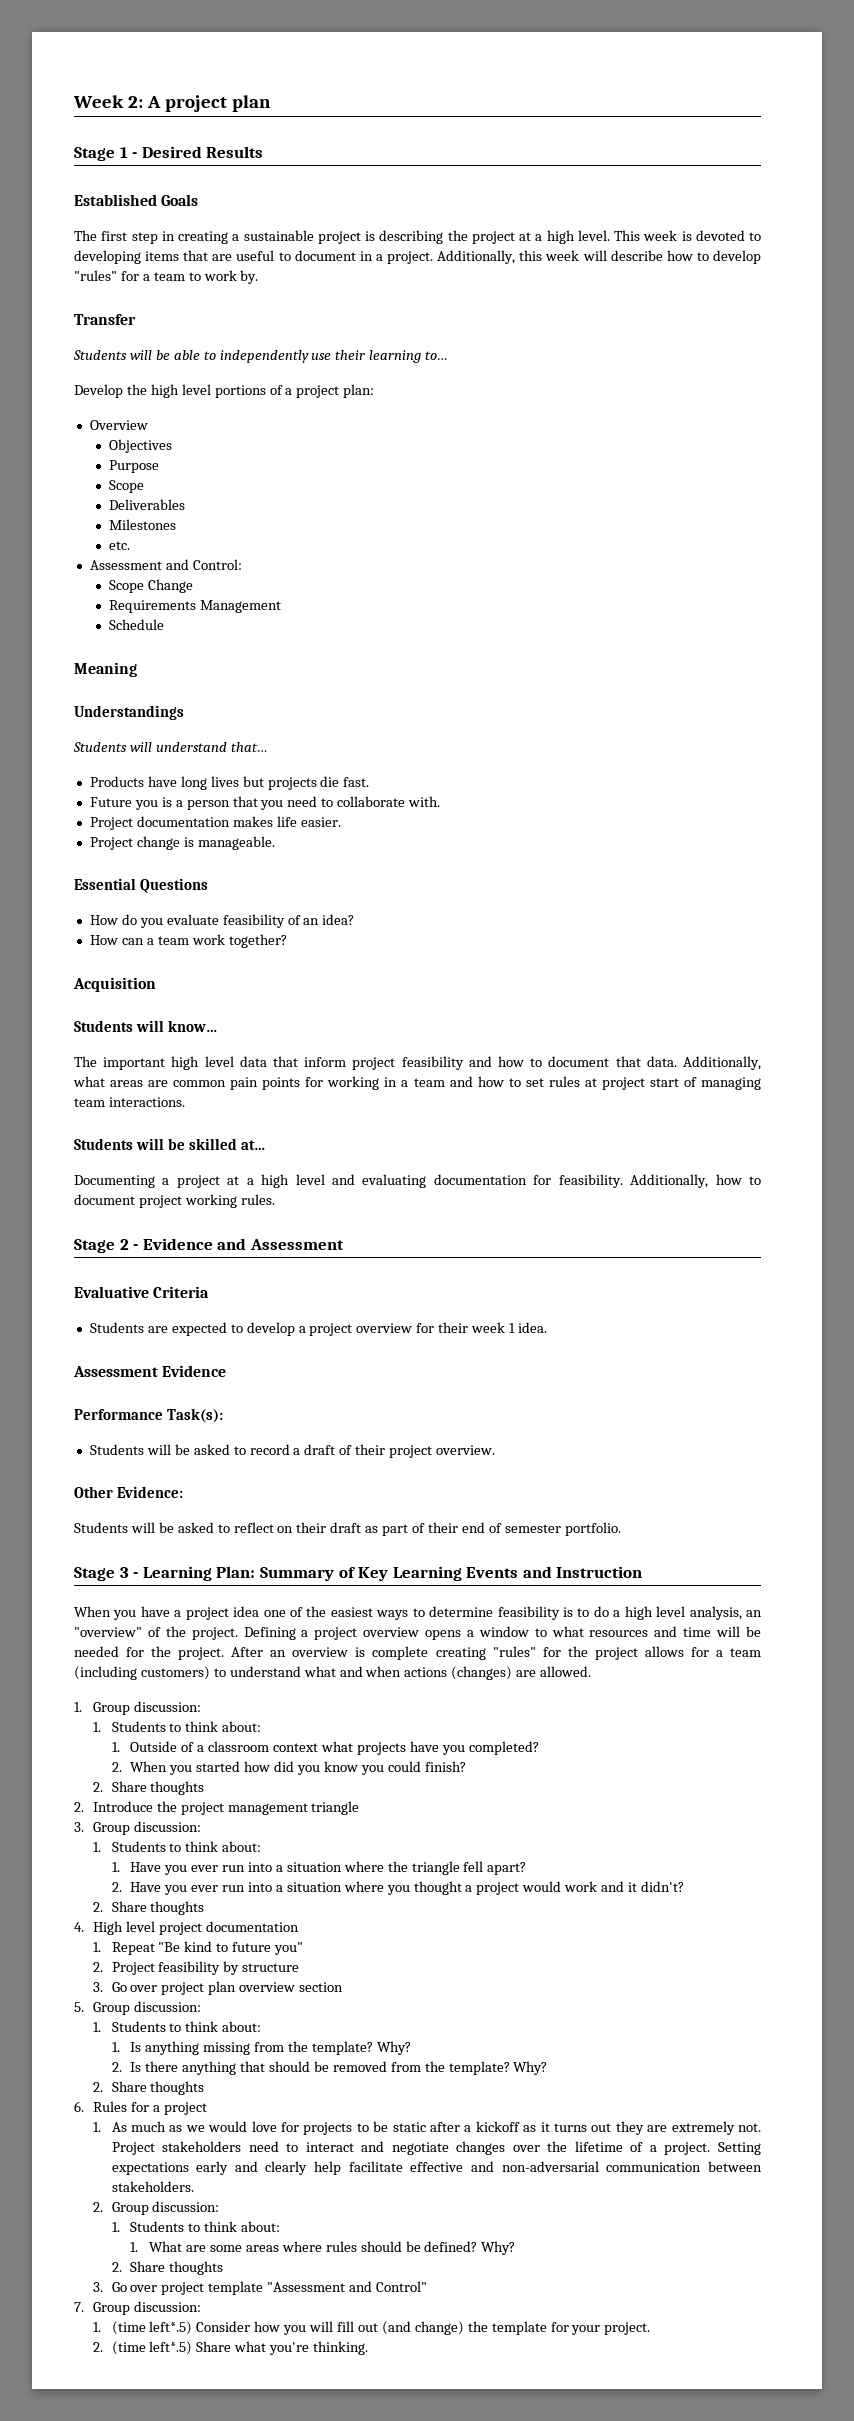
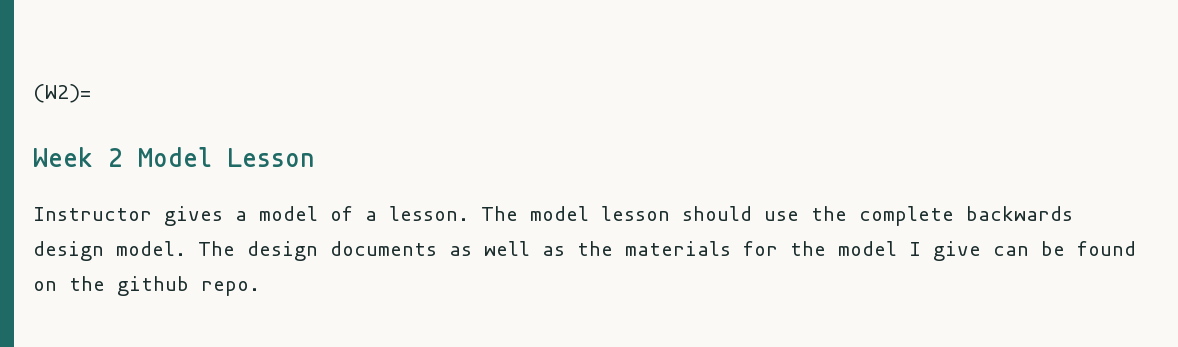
[73,95,271,112] [74,146,264,161] [74,194,199,206] [74,230,761,244] [74,250,762,264] [74,270,259,284] [74,314,136,325] [73,350,449,363] [74,384,375,398] [89,420,148,430] [108,439,172,453] [108,460,159,473] [108,480,144,493] [108,499,185,510] [108,519,176,530] [108,541,130,550] [89,559,242,570] [108,579,193,593] [108,600,281,613] [108,619,164,630] [74,662,137,677] [74,705,184,720] [73,742,268,752] [89,776,370,790] [89,796,441,810] [89,816,341,830] [89,836,275,850] [74,878,208,893] [89,914,355,928] [89,934,287,948] [73,977,156,992] [74,1020,218,1032] [74,1056,761,1070] [73,1076,761,1090] [74,1097,185,1107] [74,1138,266,1150] [74,1174,762,1188] [74,1194,275,1208] [74,1238,344,1253] [74,1286,210,1298] [89,1322,547,1336] [73,1365,227,1377] [74,1408,223,1423] [89,1444,496,1458] [74,1486,183,1498] [74,1522,621,1536] [74,1566,643,1581] [74,1606,763,1620] [74,1626,761,1640] [74,1646,761,1660] [74,1666,592,1680] [74,1701,201,1715] [92,1721,262,1732] [111,1741,539,1755] [111,1761,466,1775] [92,1781,205,1795] [74,1801,360,1815] [74,1821,201,1835] [92,1841,262,1852] [111,1861,527,1875] [111,1881,684,1895] [92,1901,205,1915] [74,1921,299,1935] [92,1941,304,1955] [92,1961,300,1975] [92,1981,344,1995] [74,2001,201,2015] [92,2021,262,2032] [111,2041,411,2055] [111,2061,548,2075] [92,2081,205,2095] [74,2101,207,2115] [92,2121,761,2135] [111,2141,762,2155] [111,2161,762,2175] [111,2181,194,2192] [92,2201,220,2215] [111,2221,281,2232] [130,2241,516,2255] [111,2261,224,2275] [92,2281,428,2295] [74,2301,201,2315] [92,2321,651,2335] [92,2341,369,2355] Week 2: A project plan // Stage 1 - Desired Results // Established Goals // The first step in creating a sustainable project is describing the project at a high level. This week is devoted to developing items that are useful to document in a project. Additionally, this week will describe how to develop "rules" for a team to work by. // Transfer // Students will be able to independently use their learning to… // Develop the high level portions of a project plan: // Overview // Objectives // Purpose // Scope // Deliverables // Milestones // etc. // Assessment and Control: // Scope Change // Requirements Management // Schedule // Meaning // Understandings // Students will understand that… // Products have long lives but projects die fast. // Future you is a person that you need to collaborate with. // Project documentation makes life easier. // Project change is manageable. // Essential Questions // How do you evaluate feasibility of an idea? // How can a team work together? // Acquisition // Students will know… // The important high level data that inform project feasibility and how to document that data. Additionally, what areas are common pain points for working in a team and how to set rules at project start of managing team interactions. // Students will be skilled at… // Documenting a project at a high level and evaluating documentation for feasibility. Additionally, how to document project working rules. // Stage 2 - Evidence and Assessment // Evaluative Criteria // Students are expected to develop a project overview for their week 1 idea. // Assessment Evidence // Performance Task(s): // Students will be asked to record a draft of their project overview. // Other Evidence: // Students will be asked to reflect on their draft as part of their end of semester portfolio. // Stage 3 - Learning Plan: Summary of Key Learning Events and Instruction // When you have a project idea one of the easiest ways to determine feasibility is to do a high level analysis, an "overview" of the project. Defining a project overview opens a window to what resources and time will be needed for the project. After an overview is complete creating "rules" for the project allows for a team (including customers) to understand what and when actions (changes) are allowed. // 1. Group discussion: // 1. Students to think about: // 1. Outside of a classroom context what projects have you completed? // 2. When you started how did you know you could finish? // 2. Share thoughts // 2. Introduce the project management triangle // 3. Group discussion: // 1. Students to think about: // 1. Have you ever run into a situation where the triangle fell apart? // 2. Have you ever run into a situation where you thought a project would work and it didn't? // 2. Share thoughts // 4. High level project documentation // 1. Repeat "Be kind to future you" // 2. Project feasibility by structure // 3. Go over project plan overview section // 5. Group discussion: // 1. Students to think about: // 1. Is anything missing from the template? Why? // 2. Is there anything that should be removed from the template? Why? // 2. Share thoughts // 6. Rules for a project // 1. As much as we would love for projects to be static after a kickoff as it turns out they are extremely not. Project stakeholders need to interact and negotiate changes over the lifetime of a project. Setting expectations early and clearly help facilitate effective and non-adversarial communication between stakeholders. // 2. Group discussion: // 1. Students to think about: // 1. What are some areas where rules should be defined? Why? // 2. Share thoughts // 3. Go over project template "Assessment and Control" // 7. Group discussion: // 1. (time left*.5) Consider how you will fill out (and change) the template for your project. // 2. (time left*.5) Share what you're thinking. -> [33,84,91,103] [33,147,315,167] [33,206,1073,226] [33,241,1136,261] [33,276,260,296] (W2)= // Week 2 Model Lesson // Instructor gives a model of a lesson. The model lesson should use the complete backwards design model. The design documents as well as the materials for the model I give can be found on the github repo.

